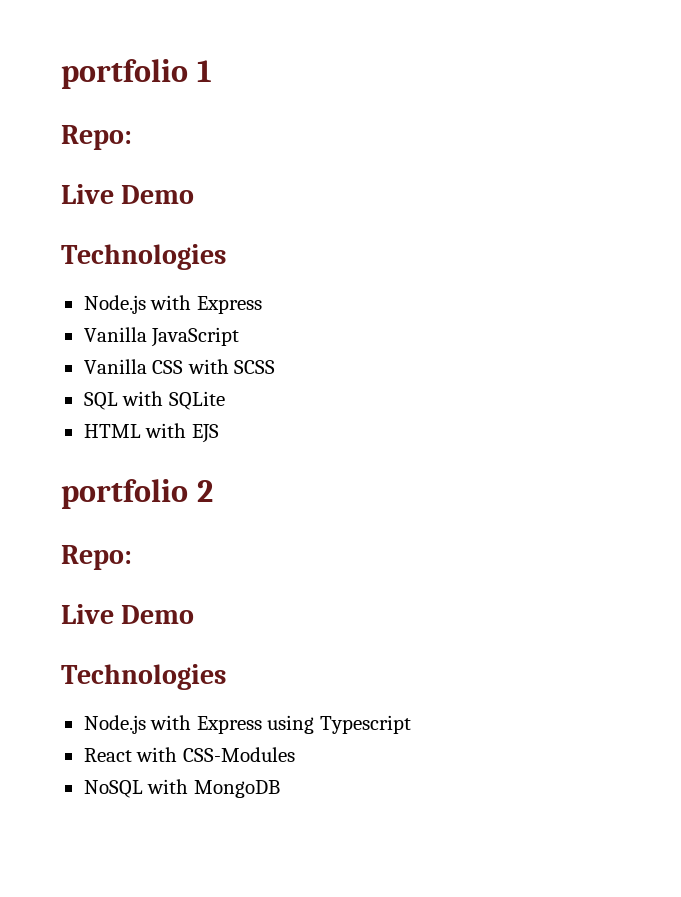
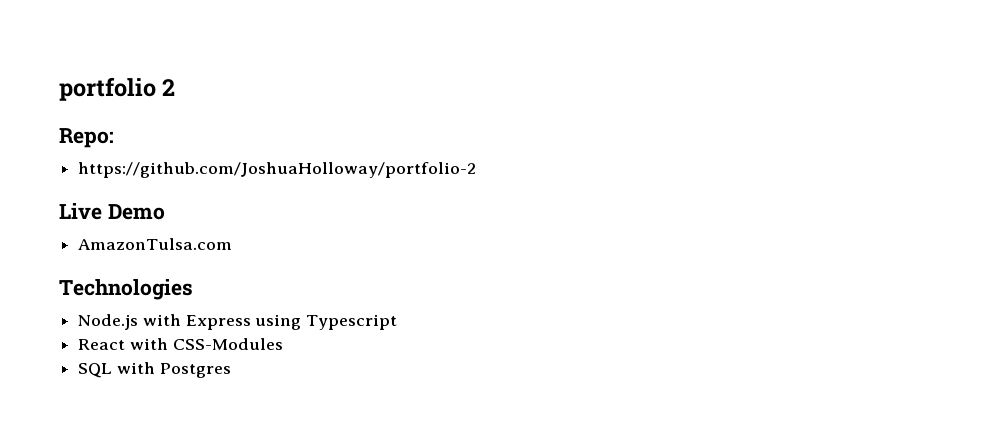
[61,59,212,89] [61,125,132,150] [61,184,195,204] [61,244,226,270] [83,295,262,314] [83,327,240,347] [83,359,276,374] [83,391,225,410] [83,423,219,443] [61,479,188,509] portfolio 1 // Repo: // Live Demo // Technologies // Node.js with Express // Vanilla JavaScript // Vanilla CSS with SCSS // SQL with SQLite // HTML with EJS // portfolio -> [59,77,156,101] portfolio
[61,604,195,624] // Live Demo -> [78,162,477,178] [59,203,165,220] [78,238,233,250] // https://github.com/JoshuaHolloway/portfolio-2 // Live Demo // AmazonTulsa.com
[83,779,280,798] NoSQL with MongoDB -> [78,362,231,378] SQL with Postgres

